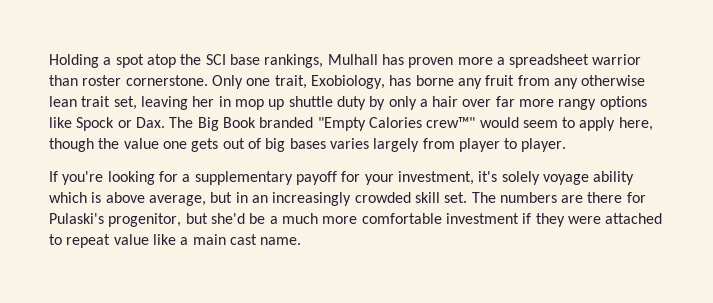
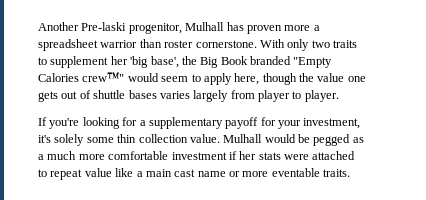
[49,54,324,68] Holding a spot atop the SCI base rankings, -> [38,22,182,34] Another Pre-laski progenitor,
[211,75,646,89] [49,96,647,110] [49,117,194,131] Only one trait, Exobiology, has borne any fruit from any otherwise lean trait set, leaving her in mop up shuttle duty by only a hair over far more rangy options like Spock or Dax. The -> [259,39,357,51] [38,56,197,68] With only two traits to supplement her 'big base', the
[265,138,286,152] big -> [93,90,126,99] shuttle
[542,171,635,185] [49,192,646,206] [49,213,266,227] voyage ability which is above average, but in an increasingly crowded skill set. The numbers are there for Pulaski's progenitor, but she'd be -> [86,134,364,146] some thin collection value. Mulhall would be pegged as
[535,213,565,227] they -> [239,151,281,160] her stats
[260,237,302,245] name. -> [197,168,351,177] name or more eventable traits.

